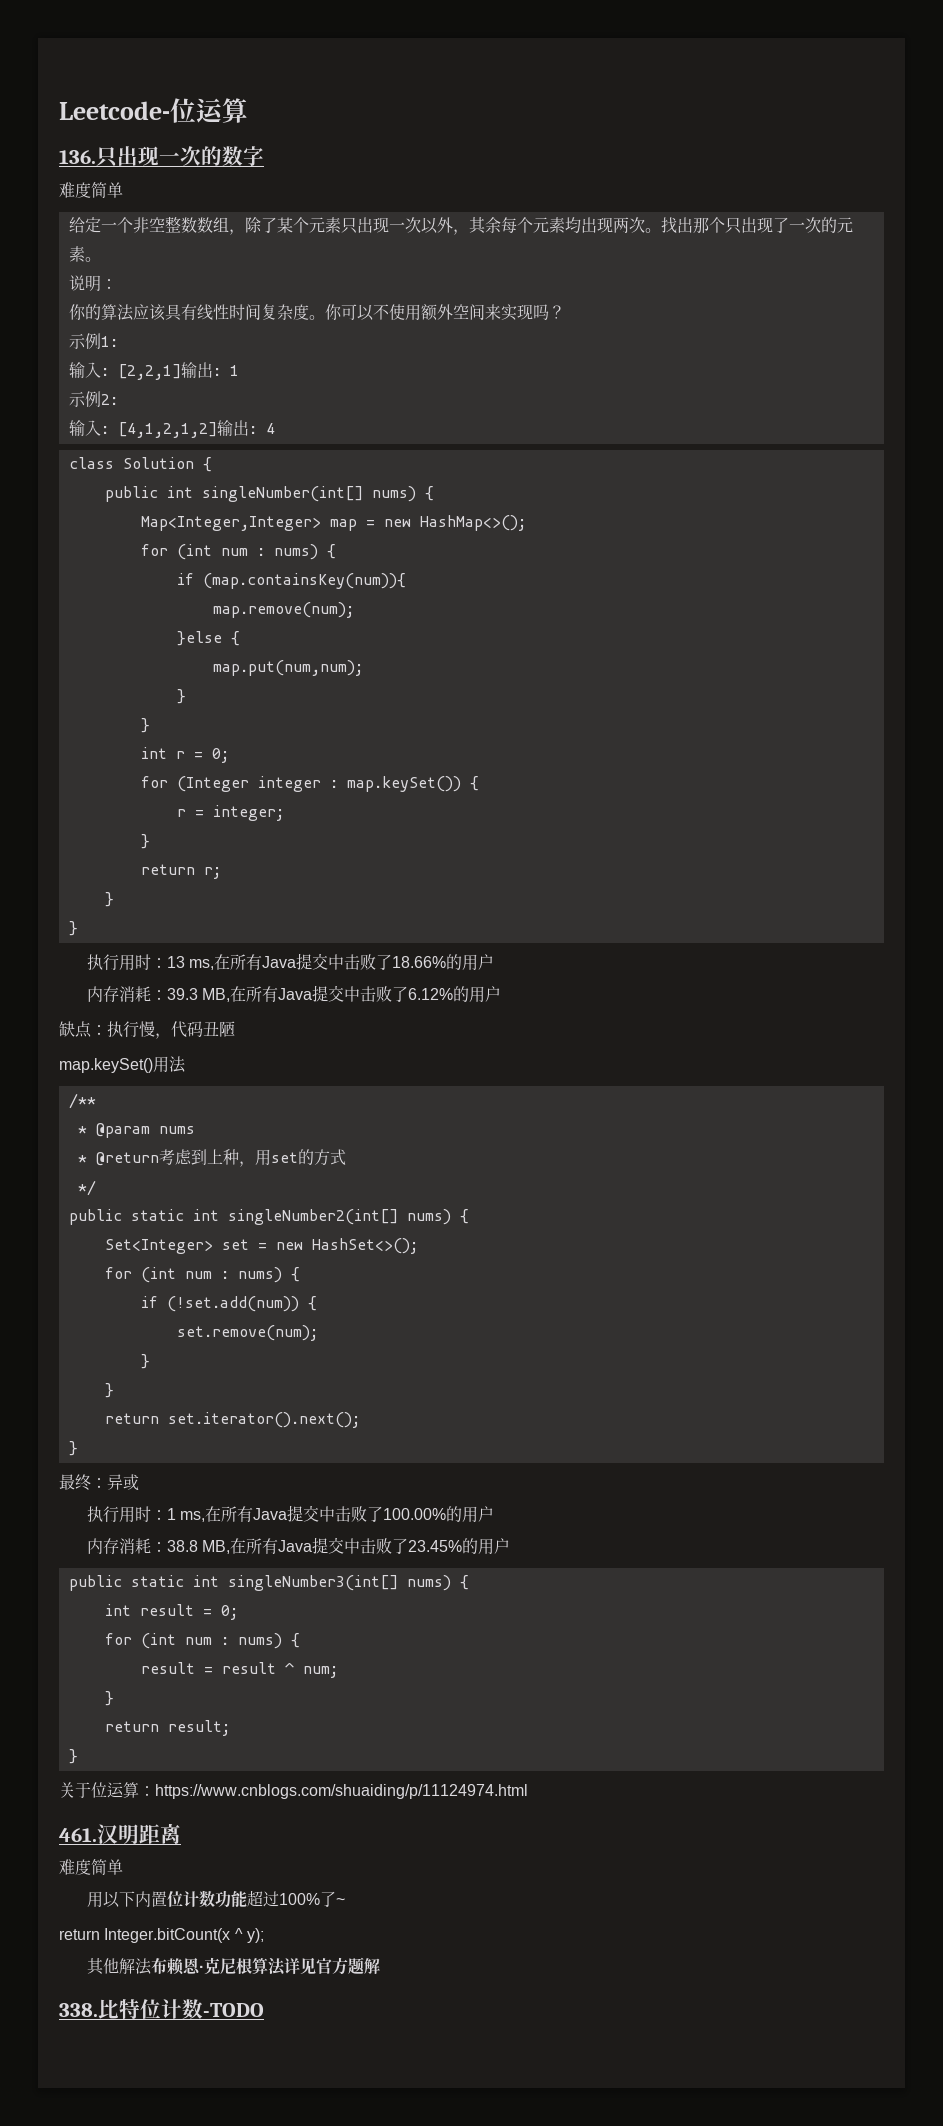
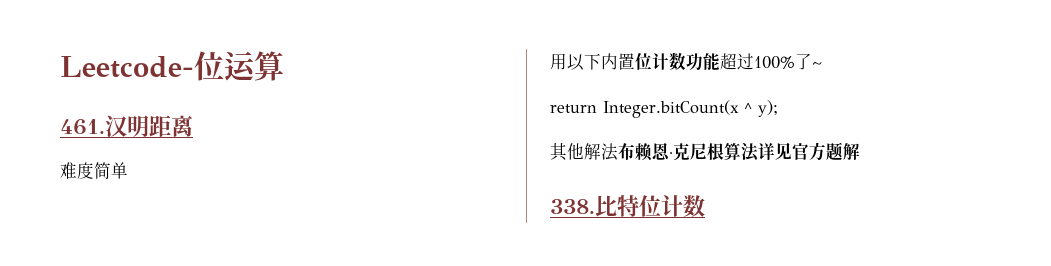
[59,146,264,167] [59,182,123,198] [68,216,853,235] [68,246,101,262] [68,275,117,292] [68,304,565,321] [68,333,118,349] [68,362,239,380] [68,391,118,407] [68,420,275,438] [68,457,212,472] [104,486,434,502] [140,515,526,531] [140,544,336,560] [176,573,406,589] [212,602,354,618] [176,631,240,646] [212,660,363,676] [176,689,186,704] [140,718,150,733] [140,747,229,763] [140,776,479,792] [176,805,284,821] [140,834,150,849] [140,864,221,879] [104,892,114,907] [68,921,78,936] [87,953,495,971] [87,985,502,1003] [59,1021,235,1039] [59,1056,186,1073] [68,1093,96,1109] [77,1123,195,1138] [77,1149,346,1167] [77,1180,96,1196] [68,1209,469,1225] [104,1238,418,1254] [104,1267,300,1283] [140,1296,317,1312] [176,1325,318,1341] [140,1354,150,1369] [104,1383,114,1398] [104,1412,360,1428] [68,1441,78,1456] [59,1474,139,1491] [87,1505,495,1523] [87,1537,511,1555] [68,1575,469,1591] [104,1604,238,1620] [104,1633,300,1649] [140,1662,338,1678] [104,1691,114,1706] [104,1720,230,1736] [68,1749,78,1764] [59,1782,528,1799] // 136.只出现一次的数字 // 难度简单 // 给定一个非空整数数组，除了某个元素只出现一次以外，其余每个元素均出现两次。找出那个只出现了一次的元素。 // 说明： // 你的算法应该具有线性时间复杂度。你可以不使用额外空间来实现吗？ // 示例1: // 输入: [2,2,1]输出: 1 // 示例2: // 输入: [4,1,2,1,2]输出: 4 // class Solution { // public int singleNumber(int[] nums) { // Map<Integer,Integer> map = new HashMap<>(); // for (int num : nums) { // if (map.containsKey(num)){ // map.remove(num); // }else { // map.put(num,num); // } // } // int r = 0; // for (Integer integer : map.keySet()) { // r = integer; // } // return r; // } // } // 执行用时：13 ms,在所有Java提交中击败了18.66%的用户 // 内存消耗：39.3 MB,在所有Java提交中击败了6.12%的用户 // 缺点：执行慢，代码丑陋 // map.keySet()用法 // /** // * @param nums // * @return考虑到上种，用set的方式 // */ // public static int singleNumber2(int[] nums) { // Set<Integer> set = new HashSet<>(); // for (int num : nums) { // if (!set.add(num)) { // set.remove(num); // } // } // return set.iterator().next(); // } // 最终：异或 // 执行用时：1 ms,在所有Java提交中击败了100.00%的用户 // 内存消耗：38.8 MB,在所有Java提交中击败了23.45%的用户 // public static int singleNumber3(int[] nums) { // int result = 0; // for (int num : nums) { // result = result ^ num; // } // return result; // } // 关于位运算：https://www.cnblogs.com/shuaiding/p/11124974.html -> (284, 66) none
[203,2003,264,2017] -TODO -> (705, 206) none

